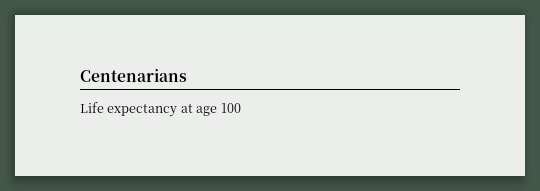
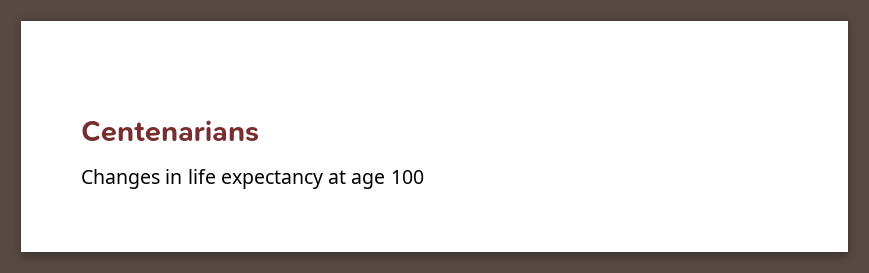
[80,102,104,113] Life -> [81,169,216,189] Changes in life

